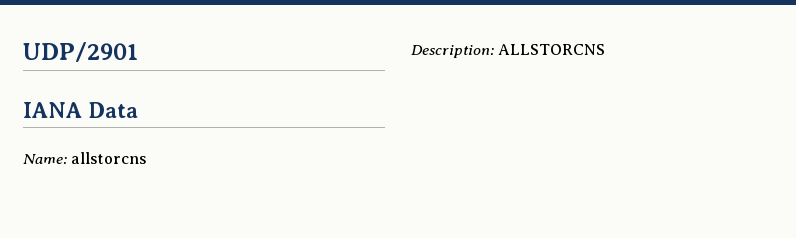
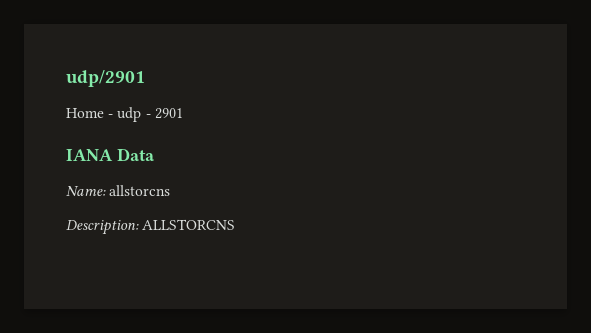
[23,42,139,62] UDP/2901 -> [66,70,145,87] [66,107,183,122] udp/2901 // Home - udp - 2901

